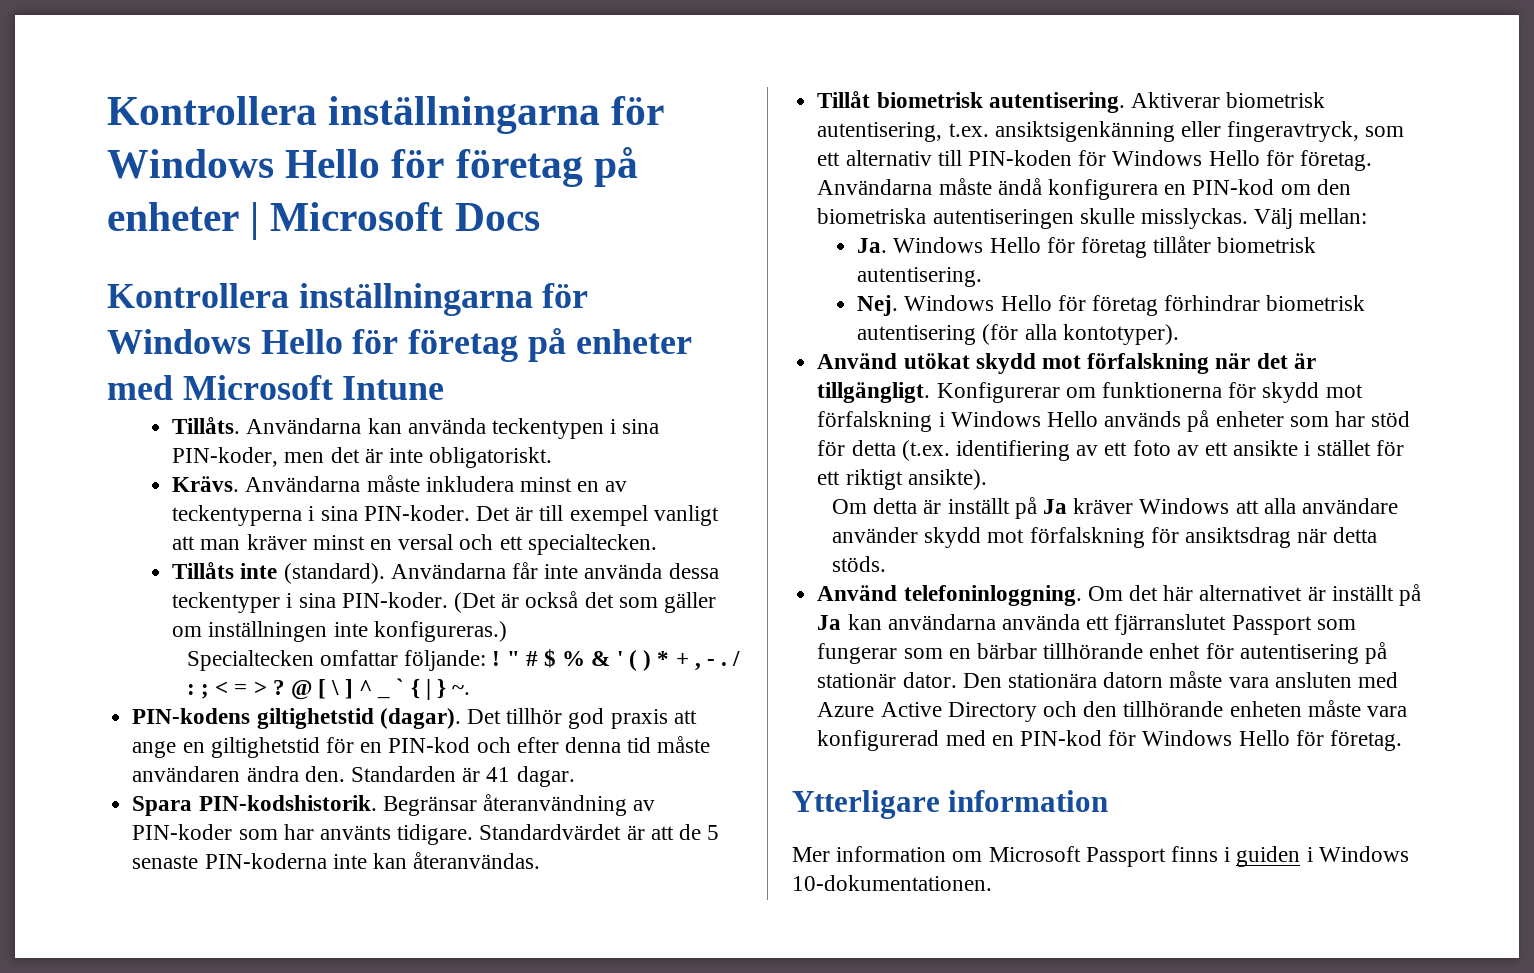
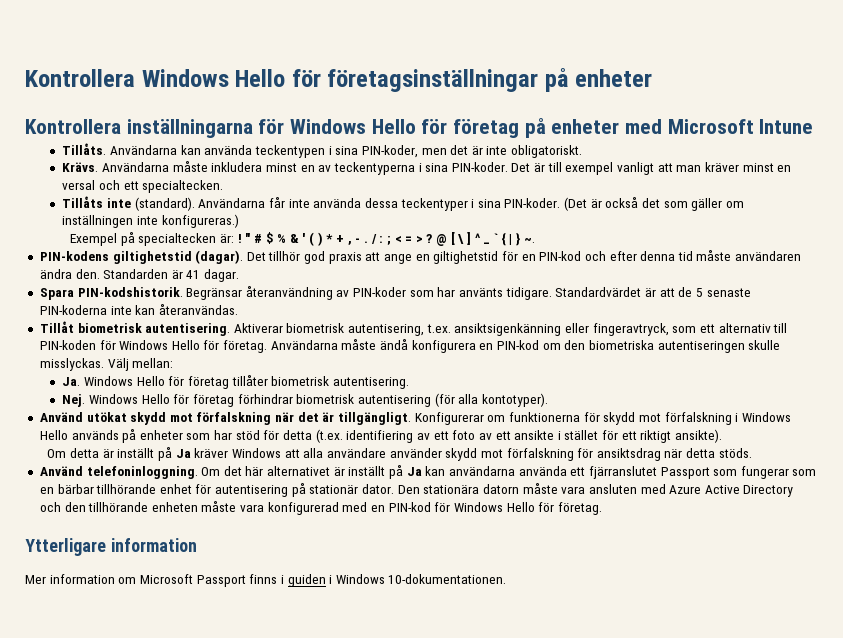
[107,96,665,134] [107,147,638,187] [107,202,540,240] Kontrollera inställningarna för Windows Hello för företag på enheter | Microsoft Docs -> [25,68,652,92] Kontrollera Windows Hello för företagsinställningar på enheter
[186,650,487,671] Specialtecken omfattar följande: -> [69,232,234,246] Exempel på specialtecken är:

